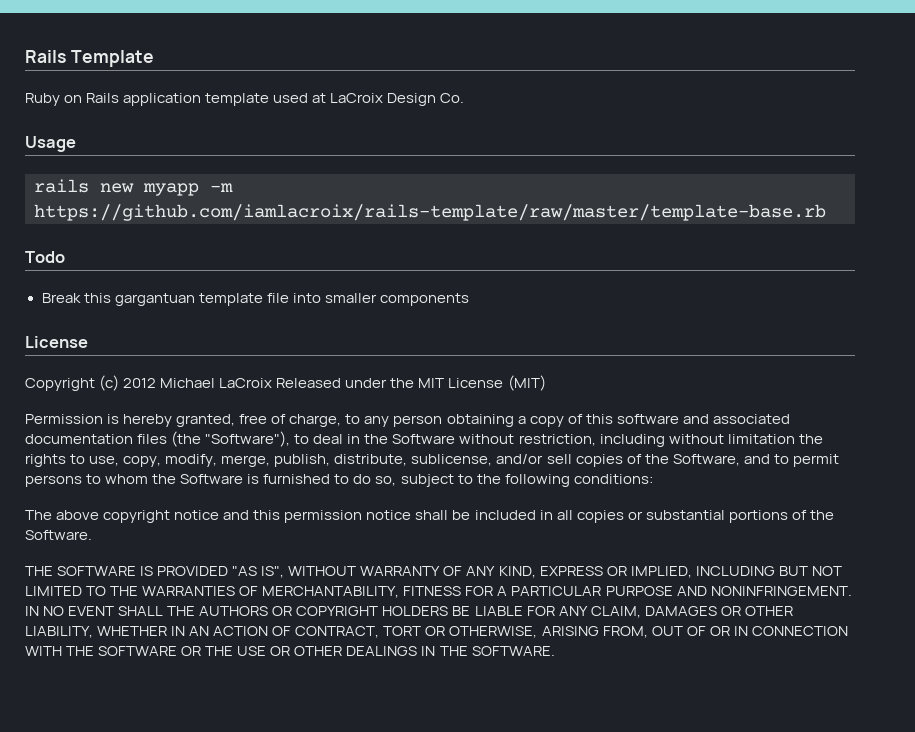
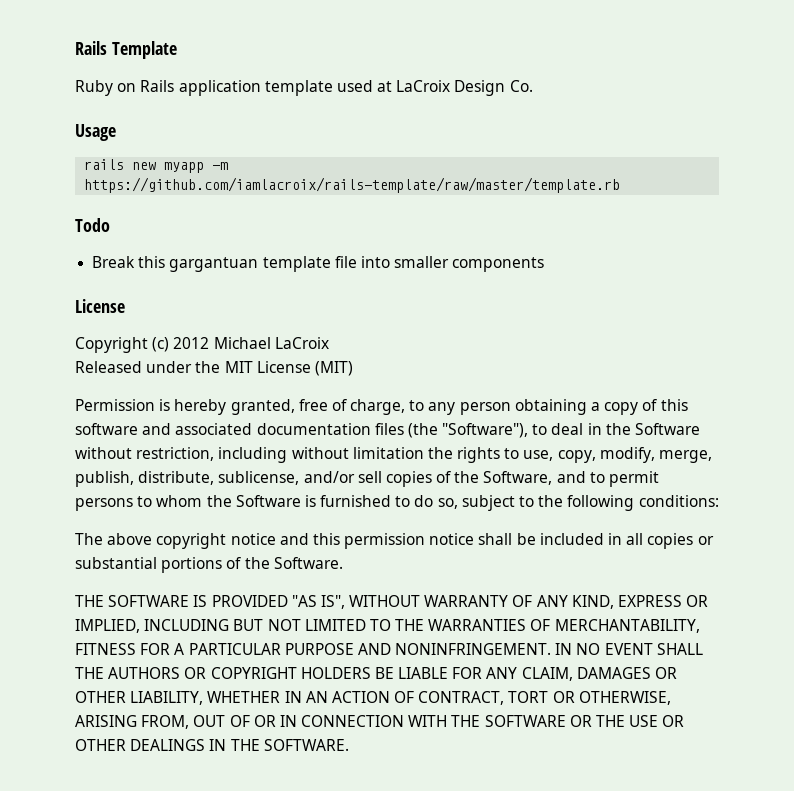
[34,204,826,221] https://github.com/iamlacroix/rails-template/raw/master/template-base.rb -> [84,177,621,193] https://github.com/iamlacroix/rails-template/raw/master/template.rb
(273, 383) none -> (329, 343) //

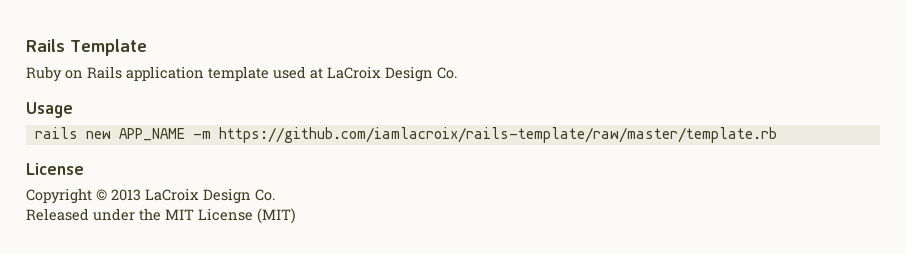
[164,162,205,173] myapp -> [118,128,185,141] APP_NAME
[75,218,110,232] [92,256,545,272] // Todo // Break this gargantuan template file into smaller components -> (777, 135) none
[152,337,329,352] (c) 2012 Michael LaCroix -> [96,188,275,204] © 2013 LaCroix Design Co.
[75,399,688,415] [75,423,701,438] [75,447,713,463] [75,471,660,487] [75,495,719,511] [75,533,714,549] [75,557,343,573] [75,595,709,609] [75,619,700,633] [75,643,703,655] [75,667,678,681] [75,691,671,705] [75,715,685,729] [75,739,349,751] // Permission is hereby granted, free of charge, to any person obtaining a copy of this software and associated documentation files (the "Software"), to deal in the Software without restriction, including without limitation the rights to use, copy, modify, merge, publish, distribute, sublicense, and/or sell copies of the Software, and to permit persons to whom the Software is furnished to do so, subject to the following conditions: // The above copyright notice and this permission notice shall be included in all copies or substantial portions of the Software. // THE SOFTWARE IS PROVIDED "AS IS", WITHOUT WARRANTY OF ANY KIND, EXPRESS OR IMPLIED, INCLUDING BUT NOT LIMITED TO THE WARRANTIES OF MERCHANTABILITY, FITNESS FOR A PARTICULAR PURPOSE AND NONINFRINGEMENT. IN NO EVENT SHALL THE AUTHORS OR COPYRIGHT HOLDERS BE LIABLE FOR ANY CLAIM, DAMAGES OR OTHER LIABILITY, WHETHER IN AN ACTION OF CONTRACT, TORT OR OTHERWISE, ARISING FROM, OUT OF OR IN CONNECTION WITH THE SOFTWARE OR THE USE OR OTHER DEALINGS IN THE SOFTWARE. -> (296, 216) none

